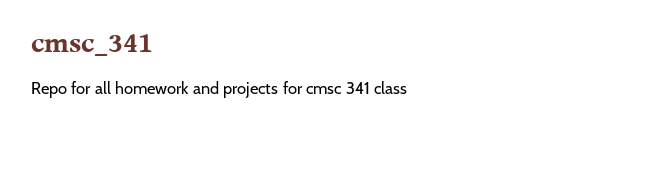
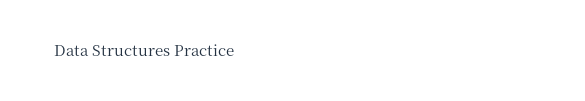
[31,34,153,56] [31,81,408,98] cmsc_341 // Repo for all homework and projects for cmsc 341 class -> [54,44,235,56] Data Structures Practice

